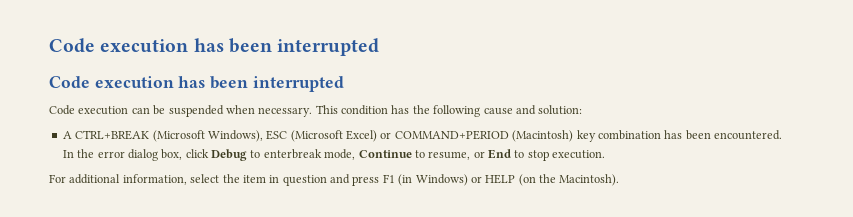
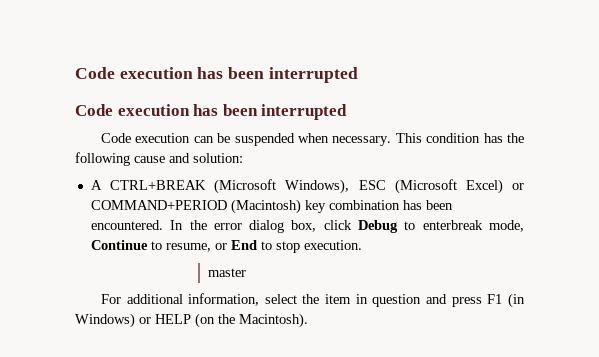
(606, 154) none -> [208,268,247,277] // master

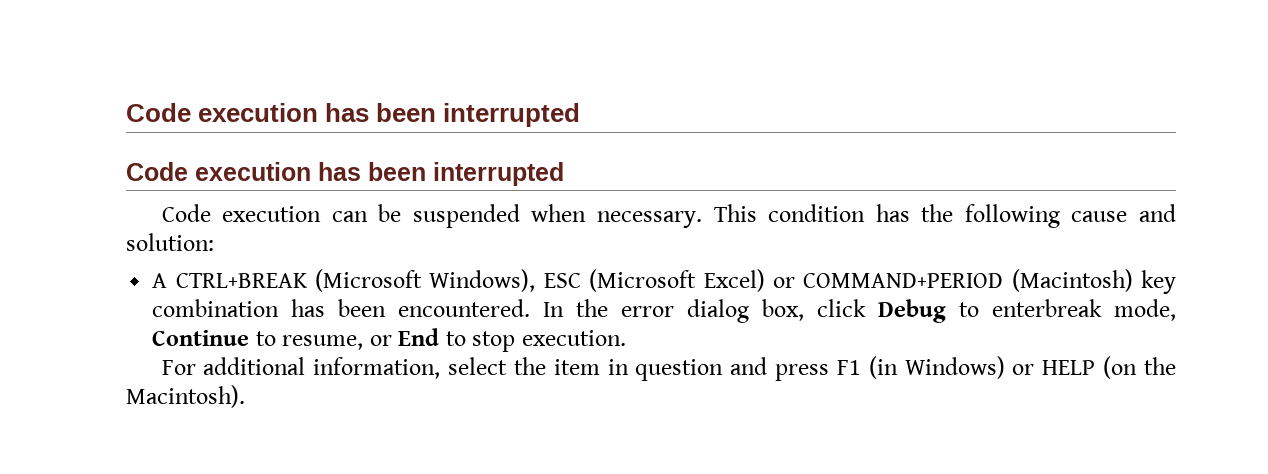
[208,268,247,277] // master -> (626, 338) none

